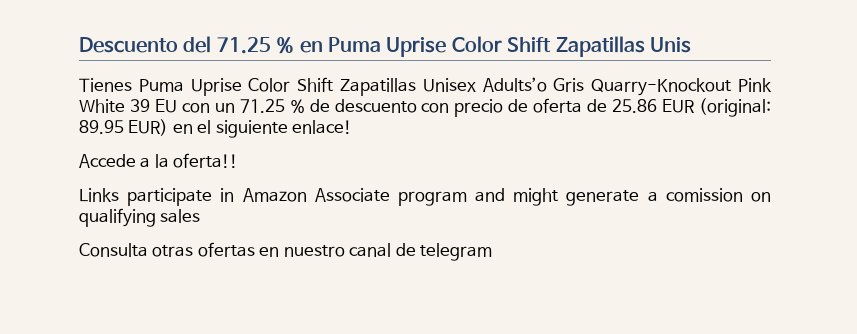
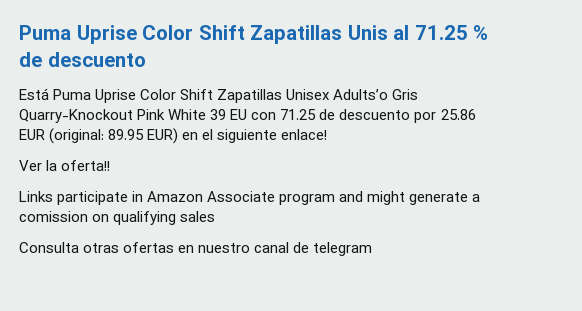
[79,36,323,54] Descuento del 71.25 % en -> (19, 32) none
[79,78,132,92] // Tienes -> [393,25,489,40] [19,52,146,67] [19,88,49,100] al 71.25 % de descuento // Está
[214,98,608,117] un 71.25 % de descuento con precio de oferta de -> [280,109,437,123] 71.25 de descuento por
[79,154,151,168] Accede a -> [19,160,42,171] Ver

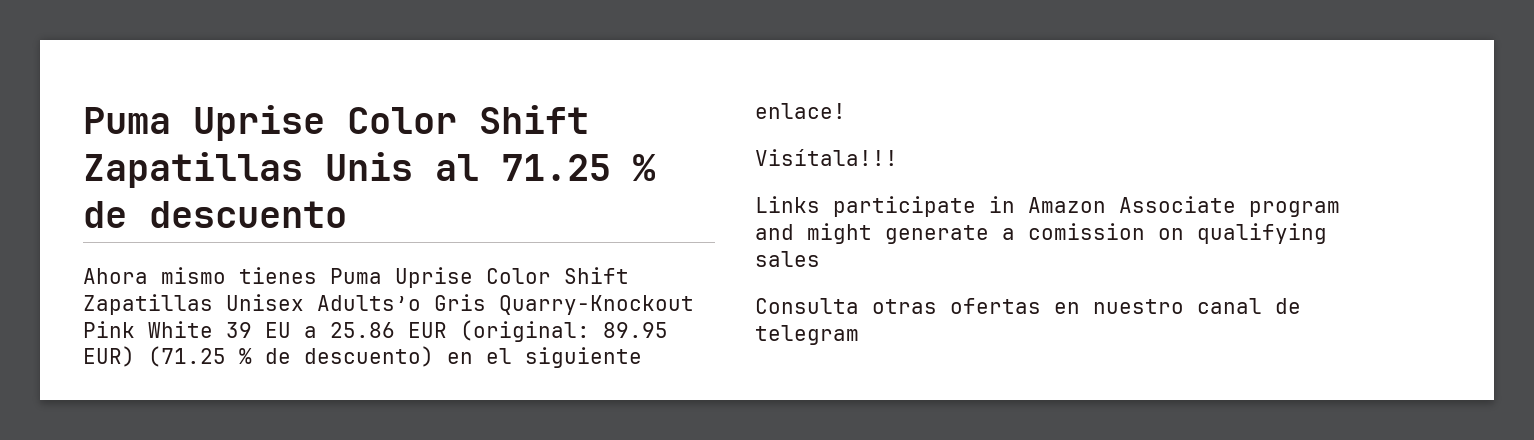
[19,88,49,100] Está -> [83,267,317,284] Ahora mismo tienes
[251,109,437,123] con 71.25 de descuento por -> [304,326,317,338] a
(179, 136) none -> [148,346,434,367] (71.25 % de descuento)
[19,160,111,171] Ver la oferta!! -> [755,149,898,166] Visítala!!!

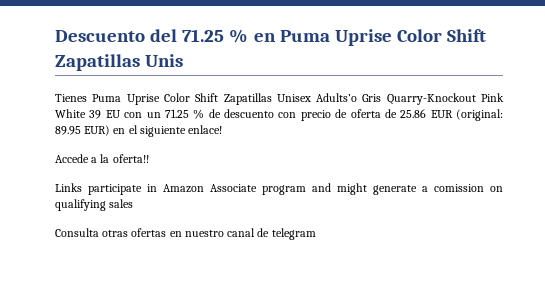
(83, 120) none -> [55,29,276,43] Descuento del 71.25 % en
[435,154,656,181] [83,201,347,228] [83,267,317,284] al 71.25 % de descuento // Ahora mismo tienes -> [55,94,87,102] // Tienes
[304,326,317,338] a -> [124,109,397,121] con un 71.25 % de descuento con precio de oferta de
[148,346,434,367] (71.25 % de descuento) -> (111, 130) none
[755,149,898,166] Visítala!!! -> [55,154,149,163] Accede a la oferta!!

